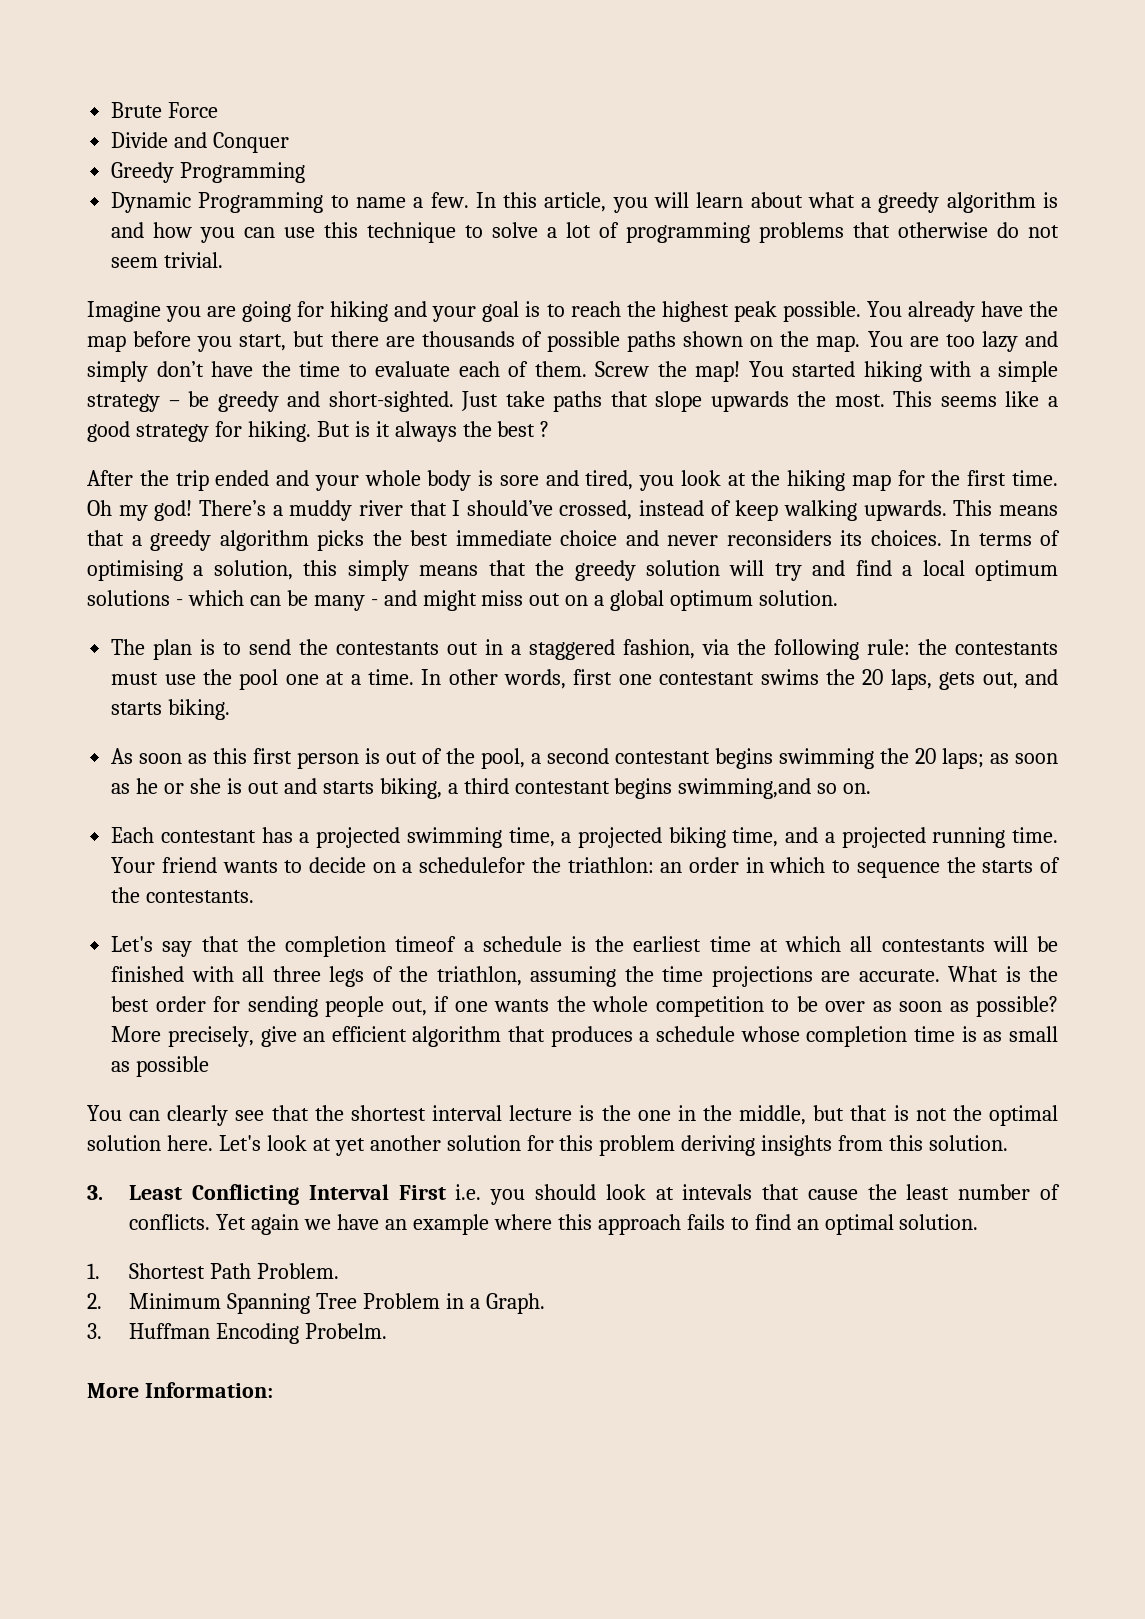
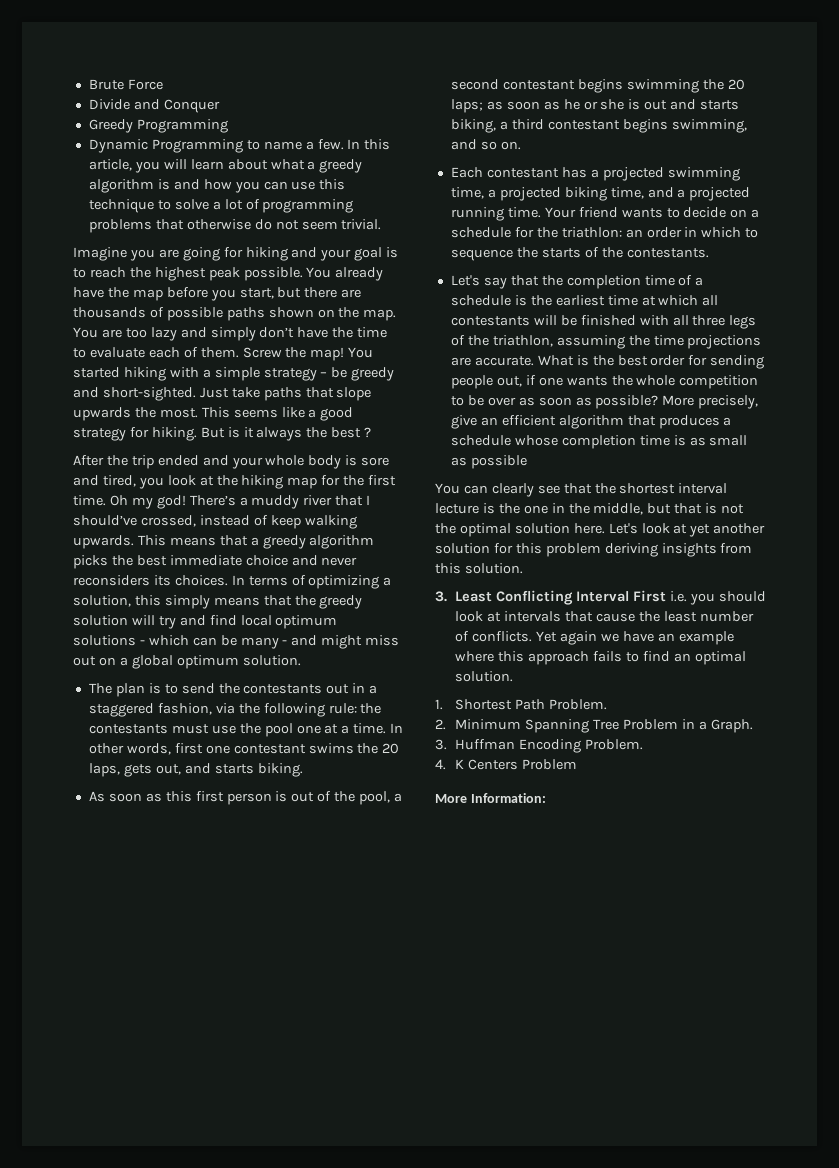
[87,560,183,581] optimising -> [308,575,380,589] optimizing
[902,565,913,576] a -> (237, 620) none
[678,778,812,799] swimming,and -> [671,119,747,133] [450,139,477,150] swimming, and
[419,857,526,873] schedulefor -> [450,227,534,238] schedule for
[395,936,457,952] timeof -> [644,275,693,286] time of
[682,1184,753,1200] intevals -> [504,611,562,622] intervals
[305,1323,388,1339] Probelm. -> [585,739,644,750] [435,759,578,770] Problem. // 4. K Centers Problem

